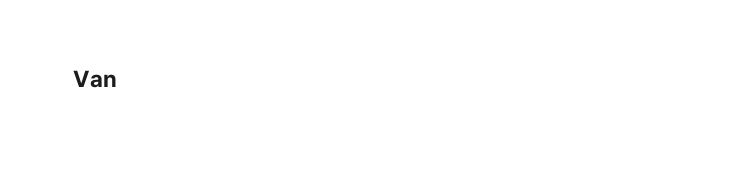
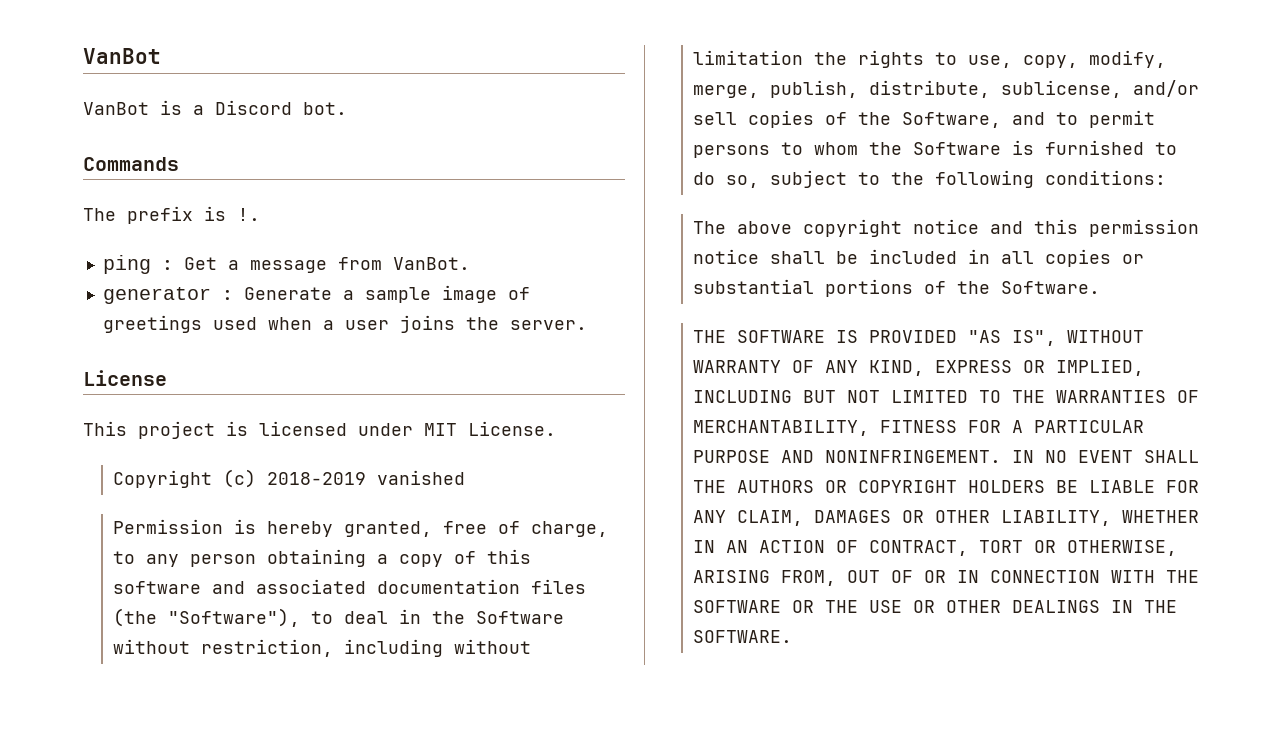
[73,70,117,88] Van -> [83,48,161,64] [83,100,347,115] [83,157,179,171] [83,206,260,224] [102,255,470,274] [102,285,530,304] [102,315,587,333] [83,370,167,386] [83,421,556,439] [113,469,466,488] [113,519,609,537] [113,549,532,567] [113,579,587,594] [113,608,565,627] [113,639,532,657] [693,50,1167,68] [693,80,1200,98] [693,110,1156,128] [693,140,1178,158] [693,170,1167,188] [693,219,1200,237] [693,249,1145,267] [693,279,1101,297] [693,330,1145,346] [693,360,1145,376] [693,390,1200,403] [693,420,1145,436] [693,450,1200,463] [693,480,1200,493] [693,510,1200,526] [693,540,1178,556] [693,570,1200,586] [693,600,1178,613] [693,630,793,643] VanBot // VanBot is a Discord bot. // Commands // The prefix is !. // ping : Get a message from VanBot. // generator : Generate a sample image of greetings used when a user joins the server. // License // This project is licensed under MIT License. // Copyright (c) 2018-2019 vanished // Permission is hereby granted, free of charge, to any person obtaining a copy of this software and associated documentation files (the "Software"), to deal in the Software without restriction, including without limitation the rights to use, copy, modify, merge, publish, distribute, sublicense, and/or sell copies of the Software, and to permit persons to whom the Software is furnished to do so, subject to the following conditions: // The above copyright notice and this permission notice shall be included in all copies or substantial portions of the Software. // THE SOFTWARE IS PROVIDED "AS IS", WITHOUT WARRANTY OF ANY KIND, EXPRESS OR IMPLIED, INCLUDING BUT NOT LIMITED TO THE WARRANTIES OF MERCHANTABILITY, FITNESS FOR A PARTICULAR PURPOSE AND NONINFRINGEMENT. IN NO EVENT SHALL THE AUTHORS OR COPYRIGHT HOLDERS BE LIABLE FOR ANY CLAIM, DAMAGES OR OTHER LIABILITY, WHETHER IN AN ACTION OF CONTRACT, TORT OR OTHERWISE, ARISING FROM, OUT OF OR IN CONNECTION WITH THE SOFTWARE OR THE USE OR OTHER DEALINGS IN THE SOFTWARE.

